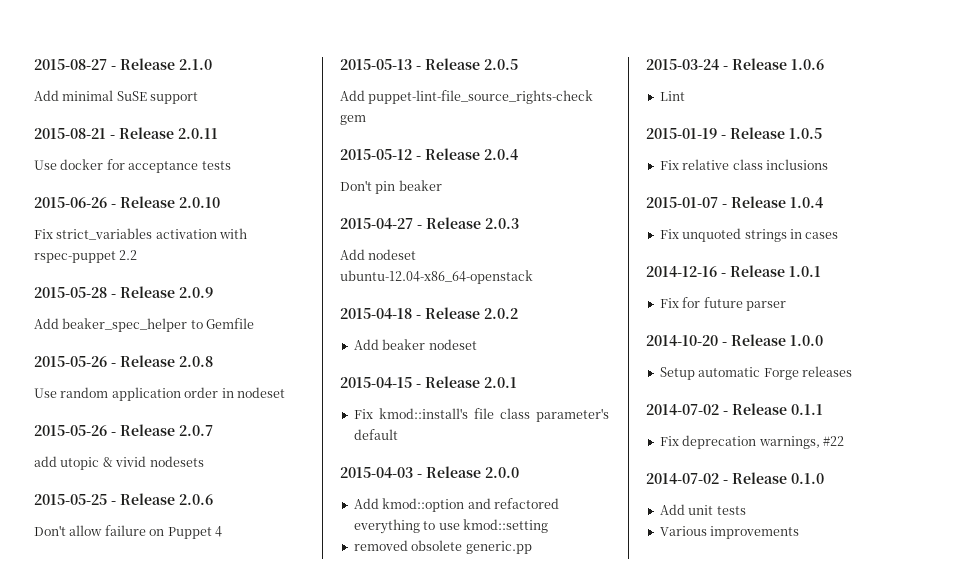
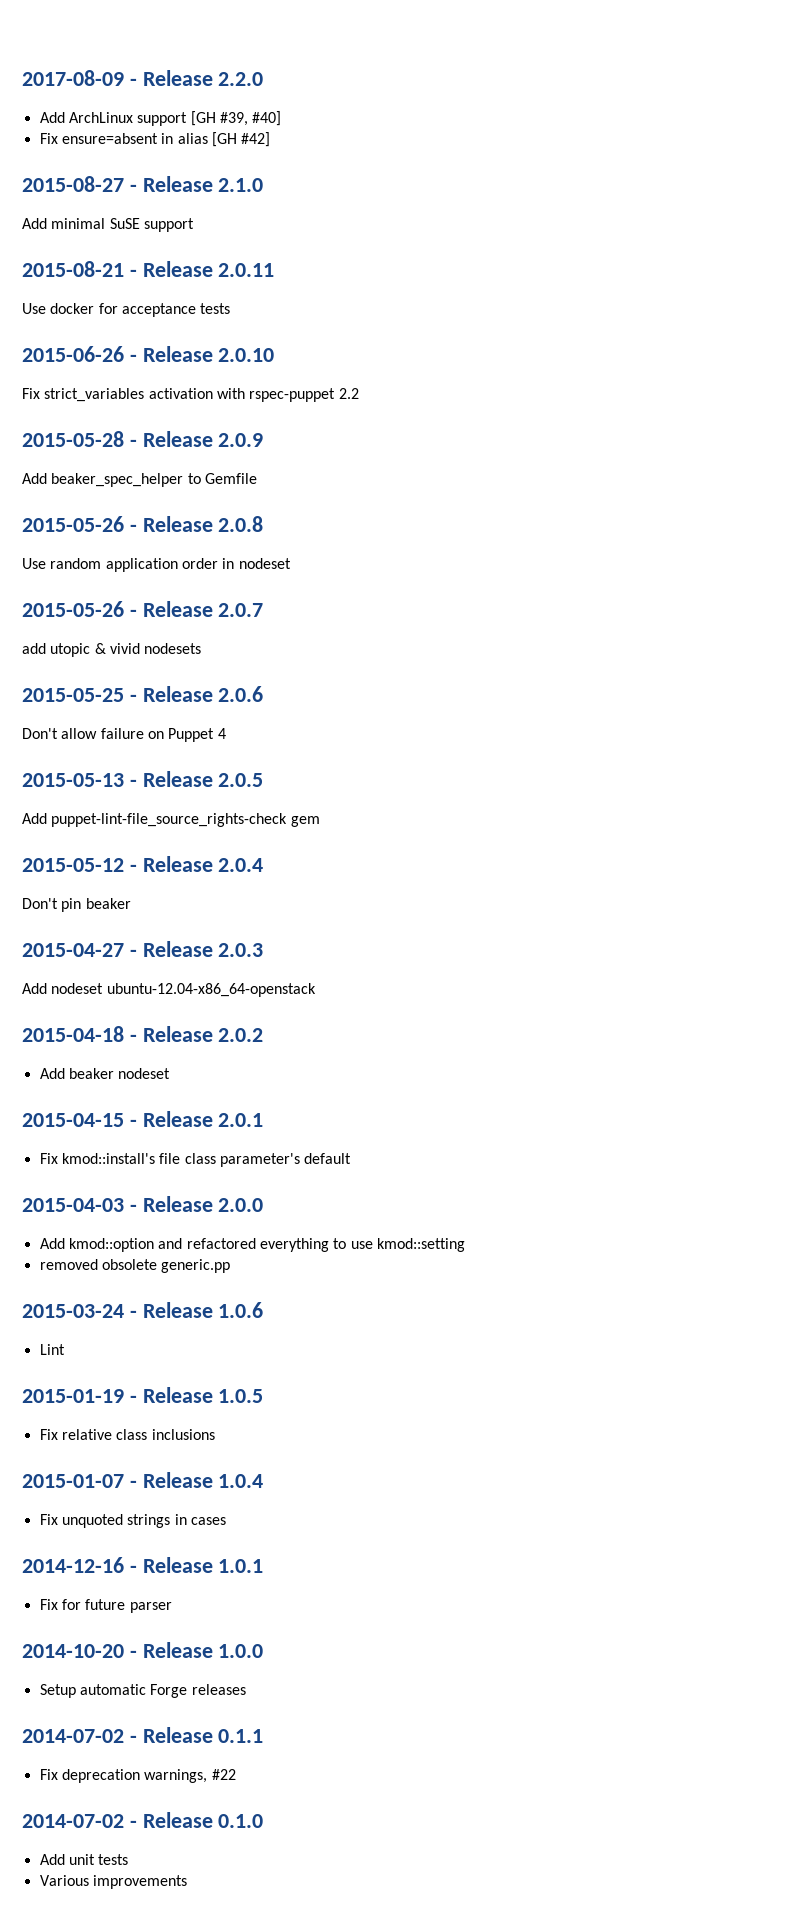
(34, 64) none -> [22,70,264,86] [39,111,282,126] [39,132,271,147] 2017-08-09 - Release 2.2.0 // Add ArchLinux support [GH #39, #40] // Fix ensure=absent in alias [GH #42] //

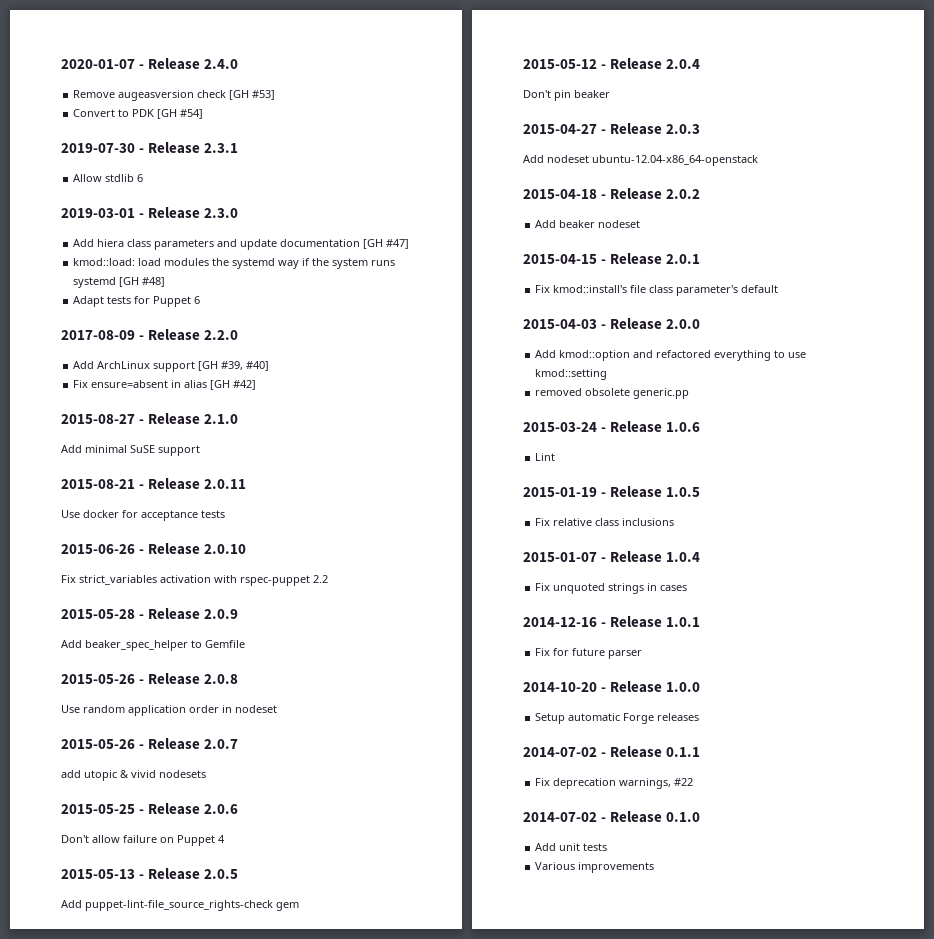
(22, 78) none -> [61,58,239,70] [73,90,276,101] [73,109,204,119] [61,142,239,154] [73,174,144,182] [61,207,239,219] [73,239,410,250] [73,258,396,269] [73,277,166,288] [73,296,201,307] 2020-01-07 - Release 2.4.0 // Remove augeasversion check [GH #53] // Convert to PDK [GH #54] // 2019-07-30 - Release 2.3.1 // Allow stdlib 6 // 2019-03-01 - Release 2.3.0 // Add hiera class parameters and update documentation [GH #47] // kmod::load: load modules the systemd way if the system runs systemd [GH #48] // Adapt tests for Puppet 6 //

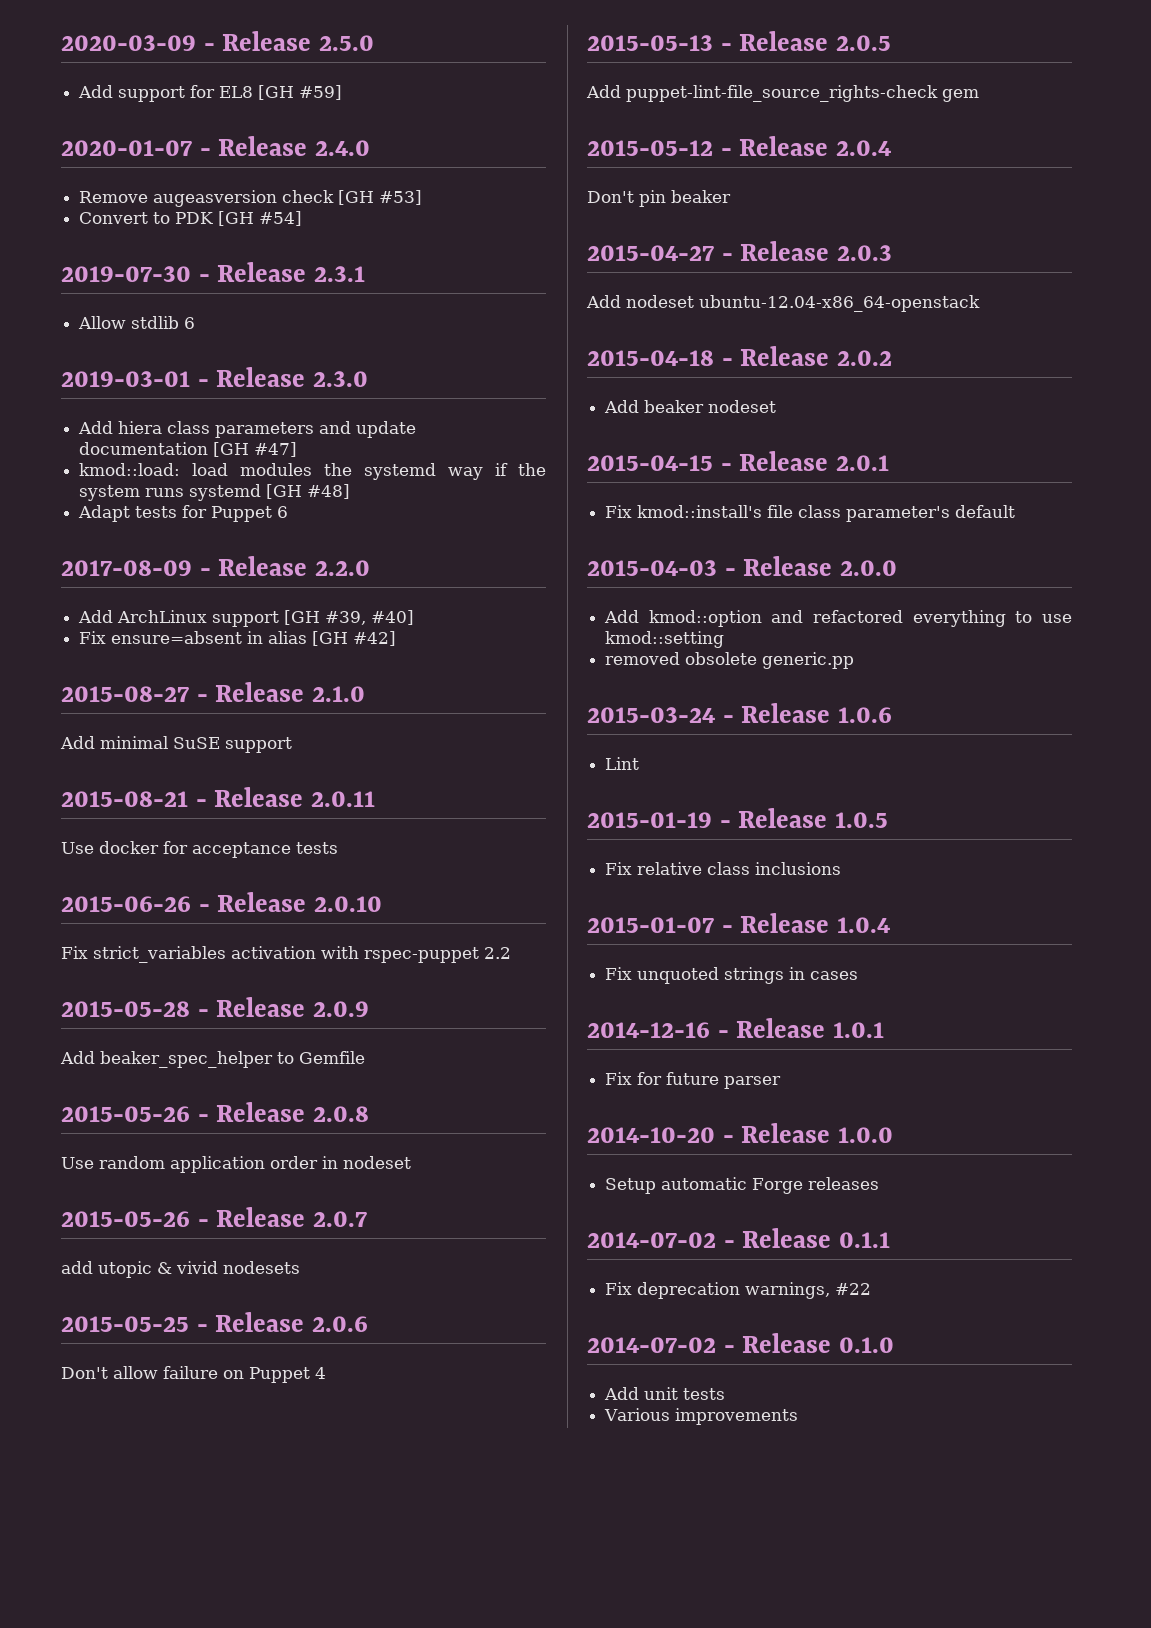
(61, 64) none -> [61,31,375,51] [78,85,343,102] 2020-03-09 - Release 2.5.0 // Add support for EL8 [GH #59] //

